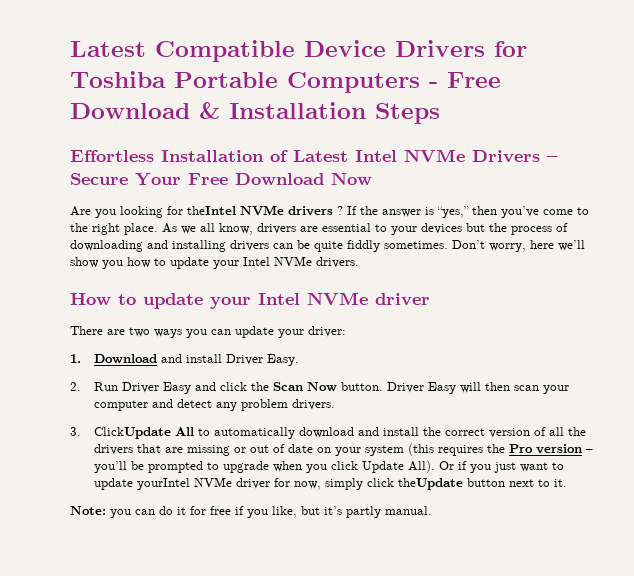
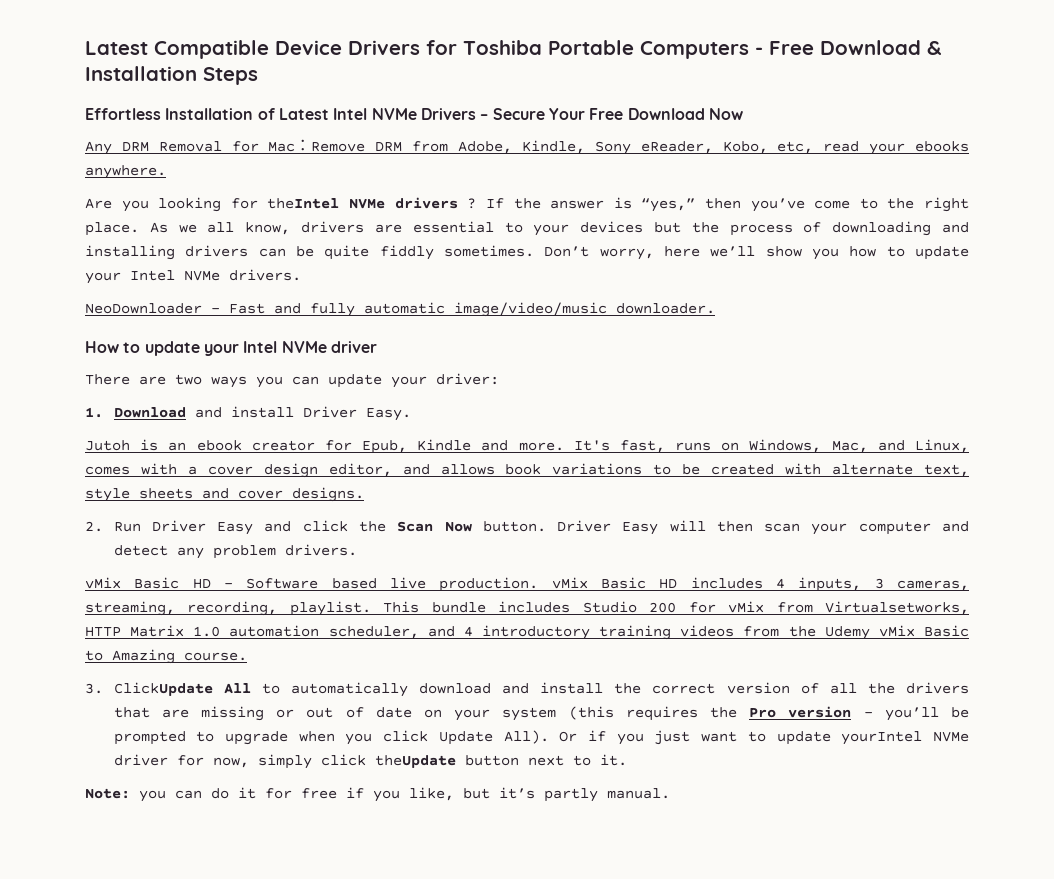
(372, 178) none -> [85,139,970,155] [85,165,166,179] // Any DRM Removal for Mac：Remove DRM from Adobe, Kindle, Sony eReader, Kobo, etc, read your ebooks anywhere.
(359, 262) none -> [85,302,715,317] // NeoDownloader - Fast and fully automatic image/video/music downloader.
(300, 360) none -> [85,439,969,454] [85,463,969,478] [85,487,364,502] // Jutoh is an ebook creator for Epub, Kindle and more. It's fast, runs on Windows, Mac, and Linux, comes with a cover design editor, and allows book variations to be created with alternate text, style sheets and cover designs.
(336, 404) none -> [85,577,970,592] [85,601,970,616] [85,625,969,640] [85,649,247,664] // vMix Basic HD - Software based live production. vMix Basic HD includes 4 inputs, 3 cameras, streaming, recording, playlist. This bundle includes Studio 200 for vMix from Virtualsetworks, HTTP Matrix 1.0 automation scheduler, and 4 introductory training videos from the Udemy vMix Basic to Amazing course.

